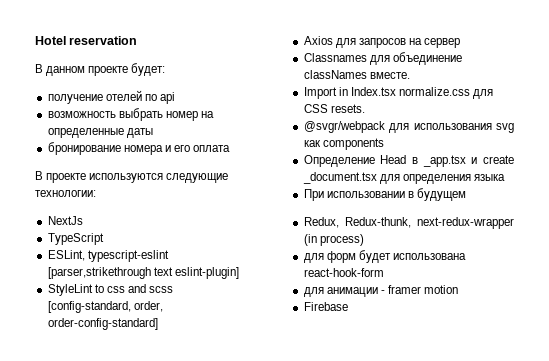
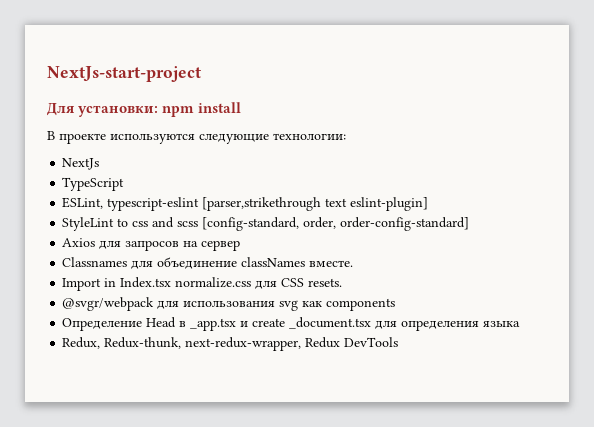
[35,36,138,45] [35,63,166,76] [47,90,175,104] [47,108,214,121] [47,128,153,138] [47,142,231,155] Hotel reservation // В данном проекте будет: // получение отелей по api // возможность выбрать номер на определенные даты // бронирование номера и его оплата -> [47,66,201,82] [47,102,242,117] NextJs-start-project // Для установки: npm install
[303,188,466,201] [303,217,514,229] [303,234,364,246] [303,250,466,263] [303,268,384,277] [303,285,459,297] [303,302,348,311] При использовании в будущем // Redux, Redux-thunk, next-redux-wrapper (in process) // для форм будет использована react-hook-form // для анимации - framer motion // Firebase -> [62,337,399,351] Redux, Redux-thunk, next-redux-wrapper, Redux DevTools

